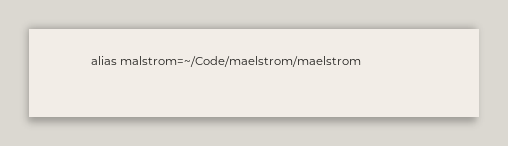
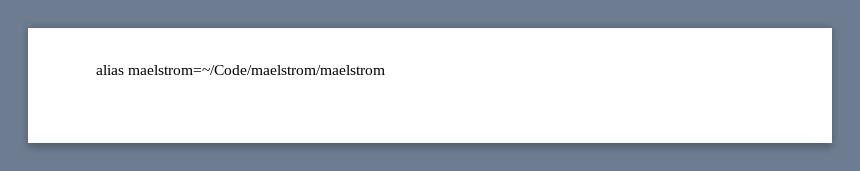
[120,56,362,67] malstrom=~/Code/maelstrom/maelstrom -> [128,65,386,75] maelstrom=~/Code/maelstrom/maelstrom

